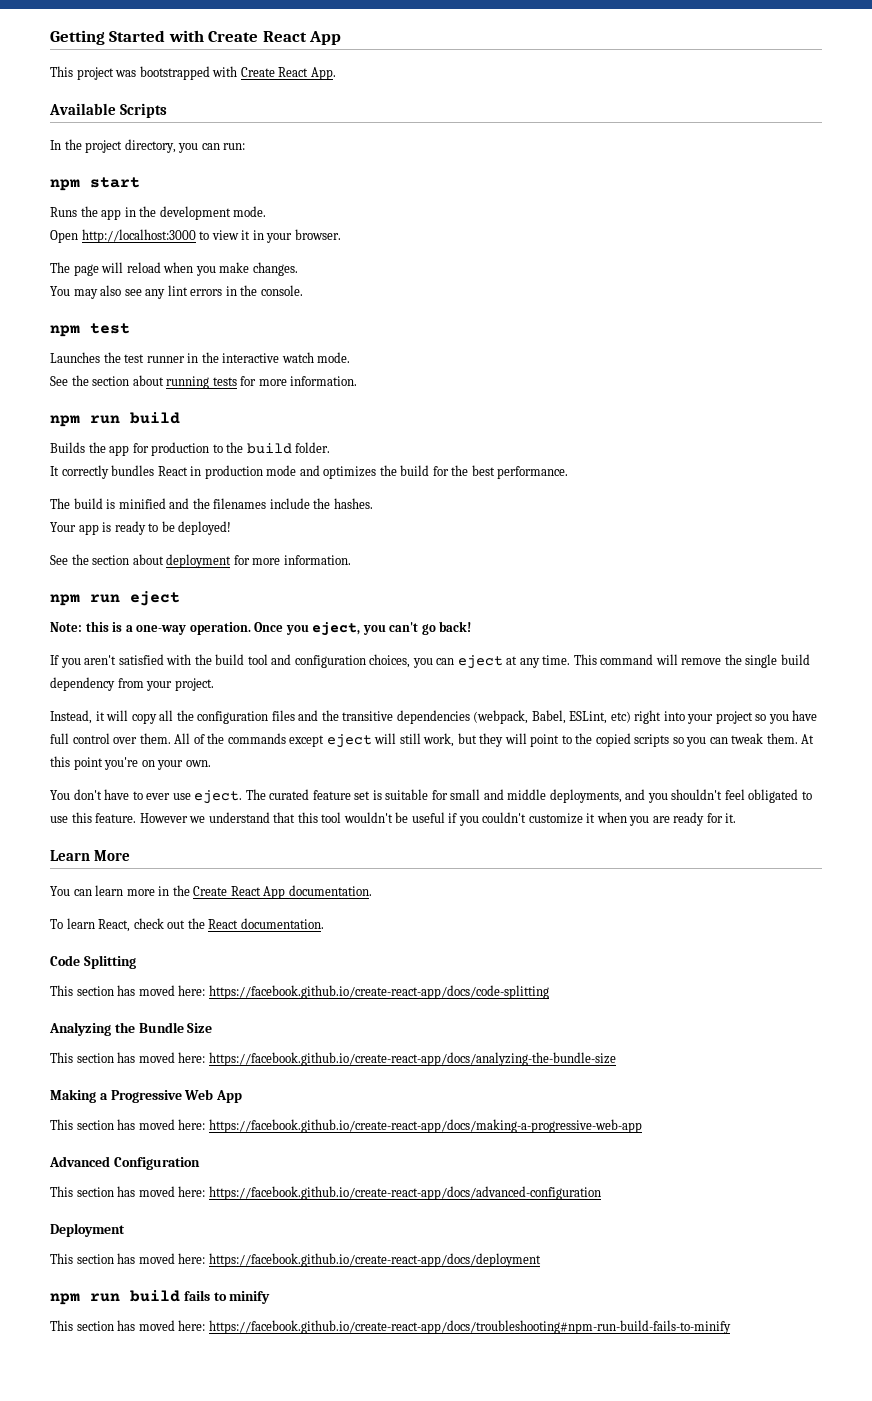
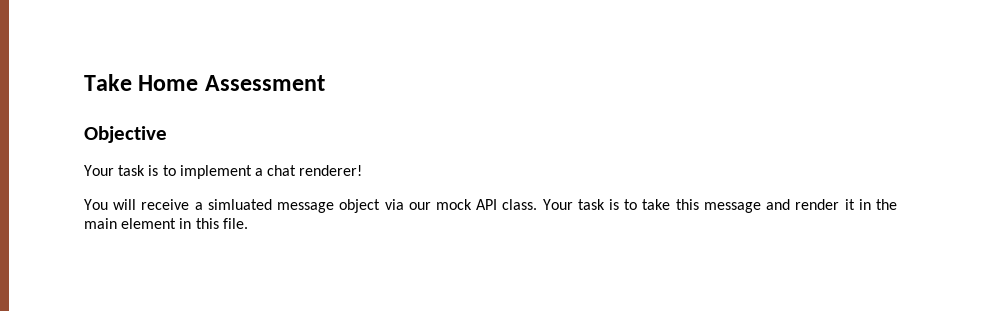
[50,30,342,45] [50,66,336,80] [49,103,168,118] [50,139,246,153] [50,177,140,191] [50,206,267,220] [50,229,341,243] [50,262,298,276] [50,285,303,299] [50,323,130,337] [50,352,351,363] [50,375,358,389] [50,412,180,427] [50,442,331,456] [50,465,569,479] [50,498,373,509] [50,521,232,535] [50,554,351,568] [50,591,180,606] [50,621,472,636] [50,654,810,669] [50,677,214,691] [50,710,818,724] [50,733,815,748] [50,756,211,770] [50,789,812,804] [50,812,737,826] [50,850,131,861] [50,885,372,899] [50,918,324,932] [50,955,136,969] [50,985,549,999] [49,1022,213,1036] [50,1052,616,1066] [50,1089,243,1103] [50,1119,642,1133] [49,1156,200,1170] [50,1186,601,1200] [50,1223,125,1237] [50,1253,541,1267] [50,1290,271,1305] [50,1320,731,1334] Getting Started with Create React App // This project was bootstrapped with Create React App. // Available Scripts // In the project directory, you can run: // npm start // Runs the app in the development mode. // Open http://localhost:3000 to view it in your browser. // The page will reload when you make changes. // You may also see any lint errors in the console. // npm test // Launches the test runner in the interactive watch mode. // See the section about running tests for more information. // npm run build // Builds the app for production to the build folder. // It correctly bundles React in production mode and optimizes the build for the best performance. // The build is minified and the filenames include the hashes. // Your app is ready to be deployed! // See the section about deployment for more information. // npm run eject // Note: this is a one-way operation. Once you eject, you can't go back! // If you aren't satisfied with the build tool and configuration choices, you can eject at any time. This command will remove the single build dependency from your project. // Instead, it will copy all the configuration files and the transitive dependencies (webpack, Babel, ESLint, etc) right into your project so you have full control over them. All of the commands except eject will still work, but they will point to the copied scripts so you can tweak them. At this point you're on your own. // You don't have to ever use eject. The curated feature set is suitable for small and middle deployments, and you shouldn't feel obligated to use this feature. However we understand that this tool wouldn't be useful if you couldn't customize it when you are ready for it. // Learn More // You can learn more in the Create React App documentation. // To learn React, check out the React documentation. // Code Splitting // This section has moved here: https://facebook.github.io/create-react-app/docs/code-splitting // Analyzing the Bundle Size // This section has moved here: https://facebook.github.io/create-react-app/docs/analyzing-the-bundle-size // Making a Progressive Web App // This section has moved here: https://facebook.github.io/create-react-app/docs/making-a-progressive-web-app // Advanced Configuration // This section has moved here: https://facebook.github.io/create-react-app/docs/advanced-configuration // Deployment // This section has moved here: https://facebook.github.io/create-react-app/docs/deployment // npm run build fails to minify // This section has moved here: https://facebook.github.io/create-react-app/docs/troubleshooting#npm-run-build-fails-to-minify -> [84,74,325,91] [84,126,167,143] [84,165,363,179] [84,199,898,213] [84,218,248,229] Take Home Assessment // Objective // Your task is to implement a chat renderer! // You will receive a simluated message object via our mock API class. Your task is to take this message and render it in the main element in this file.

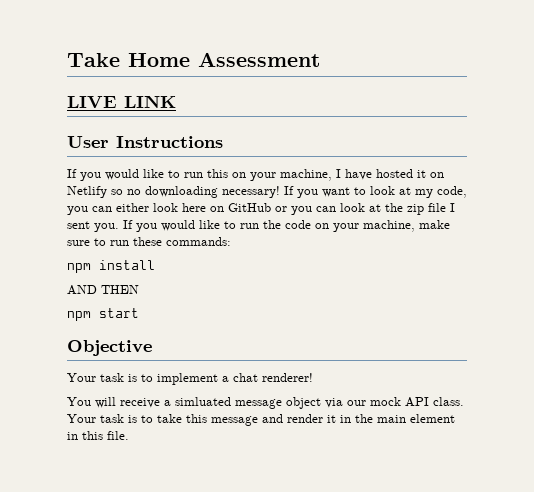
(325, 83) none -> [67,95,176,108] [67,136,223,148] [67,169,444,181] [67,186,467,198] [67,203,455,215] [67,220,450,232] [67,237,231,246] [67,260,155,273] [67,285,139,295] [67,308,139,321] // LIVE LINK // User Instructions // If you would like to run this on your machine, I have hosted it on Netlify so no downloading necessary! If you want to look at my code, you can either look here on GitHub or you can look at the zip file I sent you. If you would like to run the code on your machine, make sure to run these commands: // npm install // AND THEN // npm start

